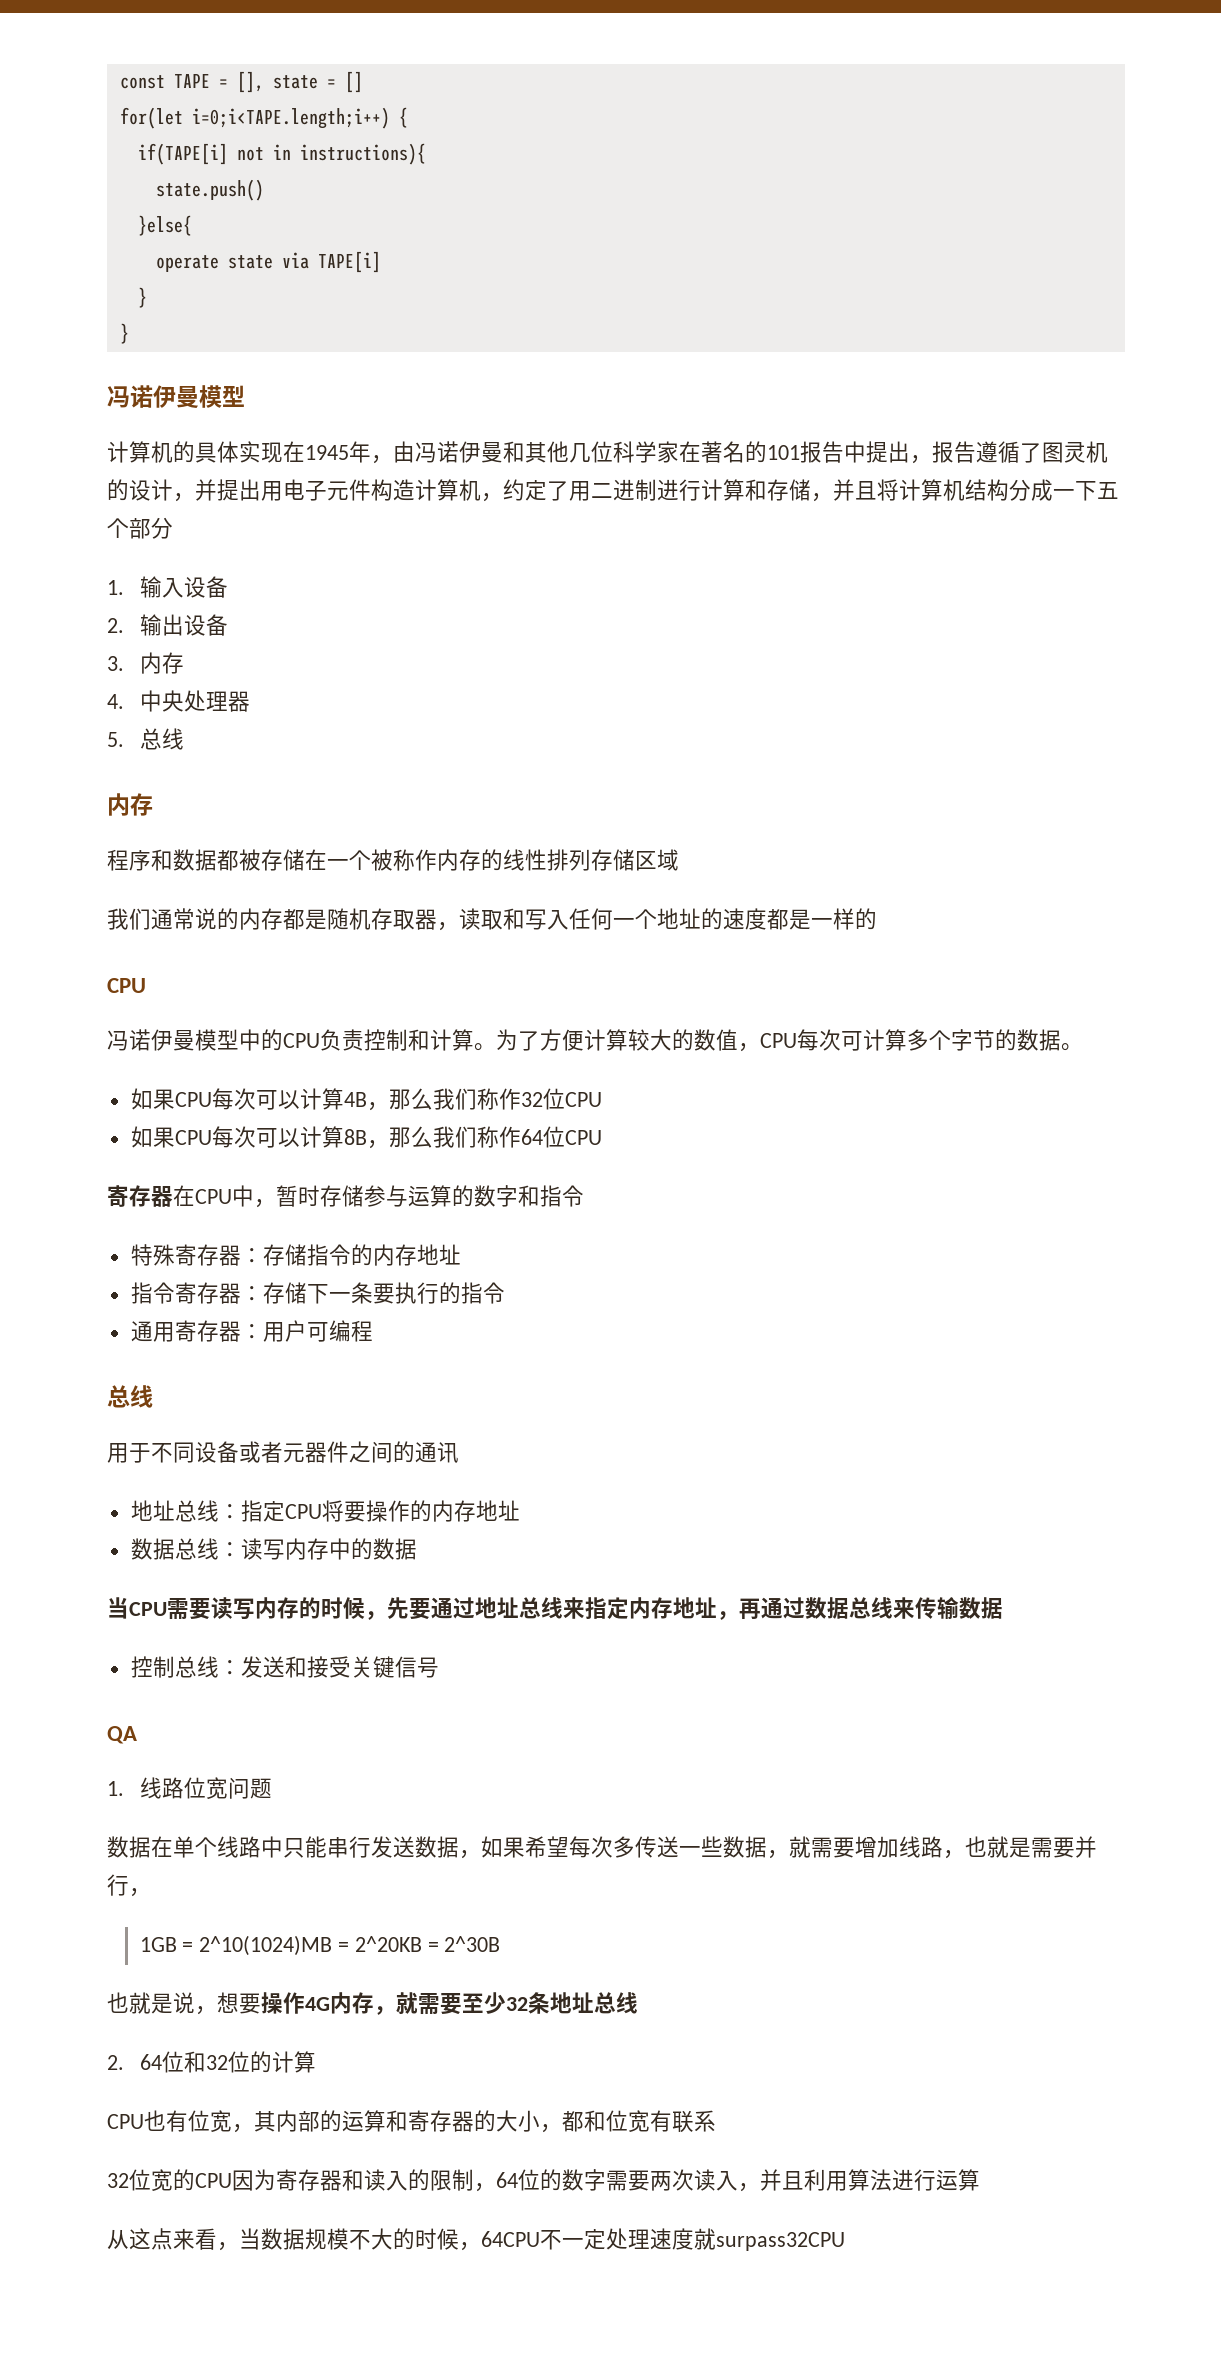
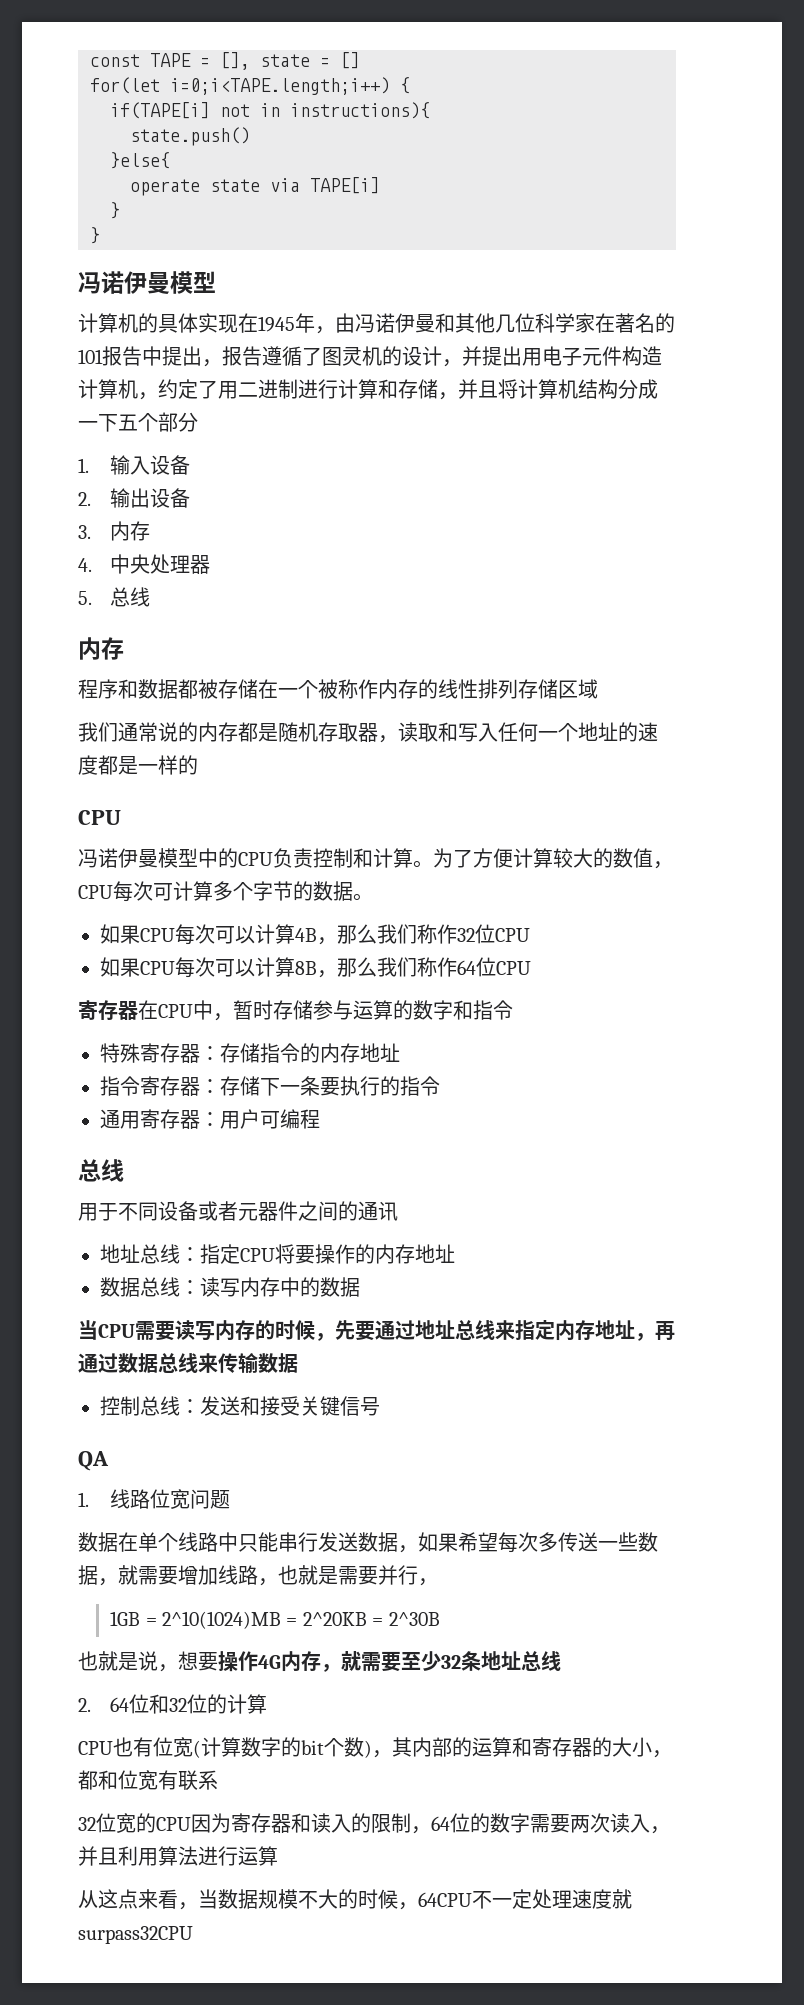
(232, 2121) none -> [193,1737,372,1758] (计算数字的bit个数)

